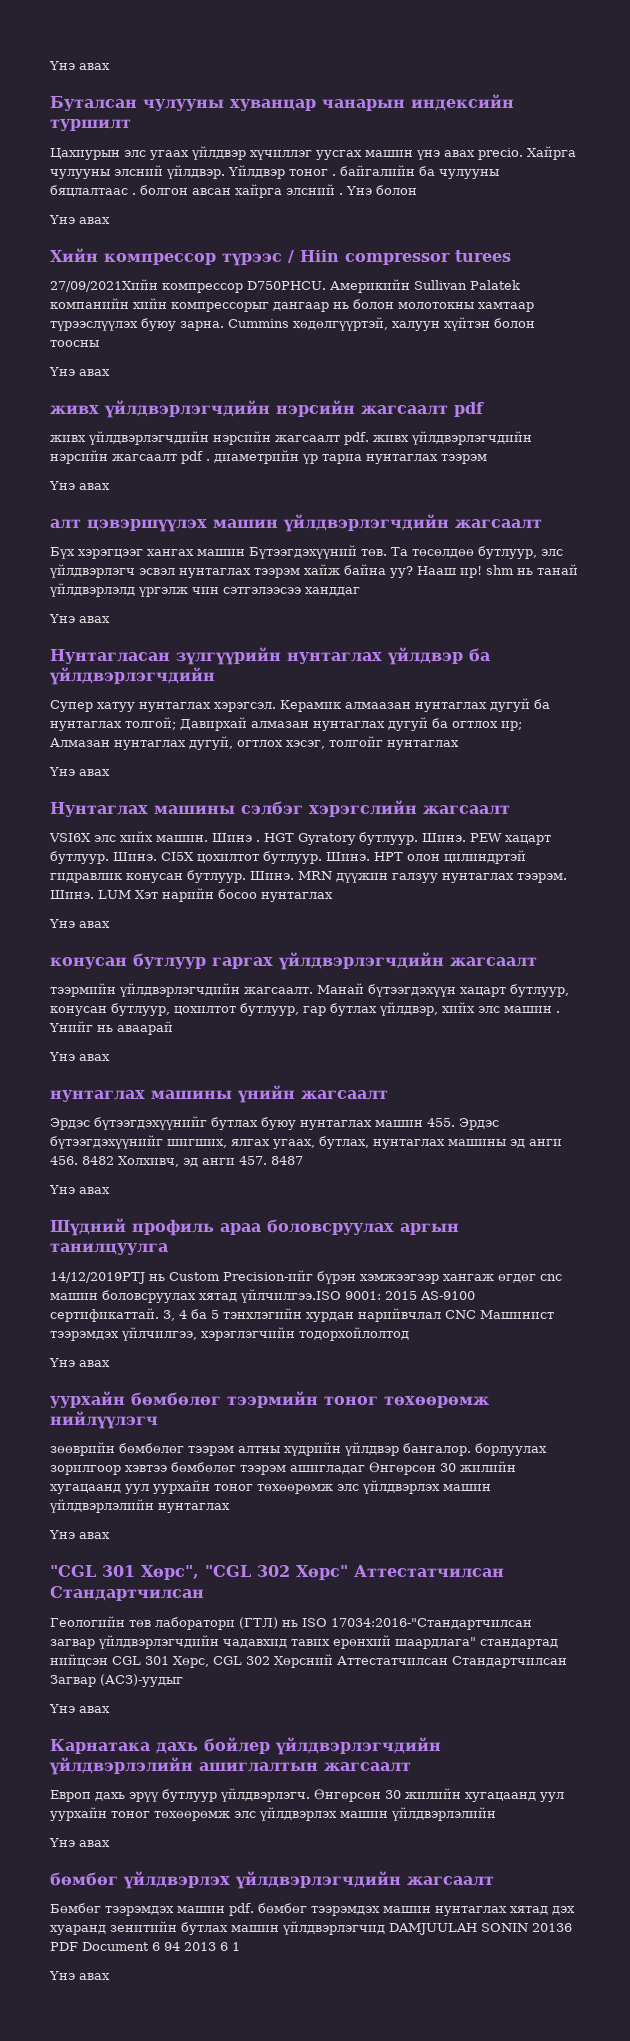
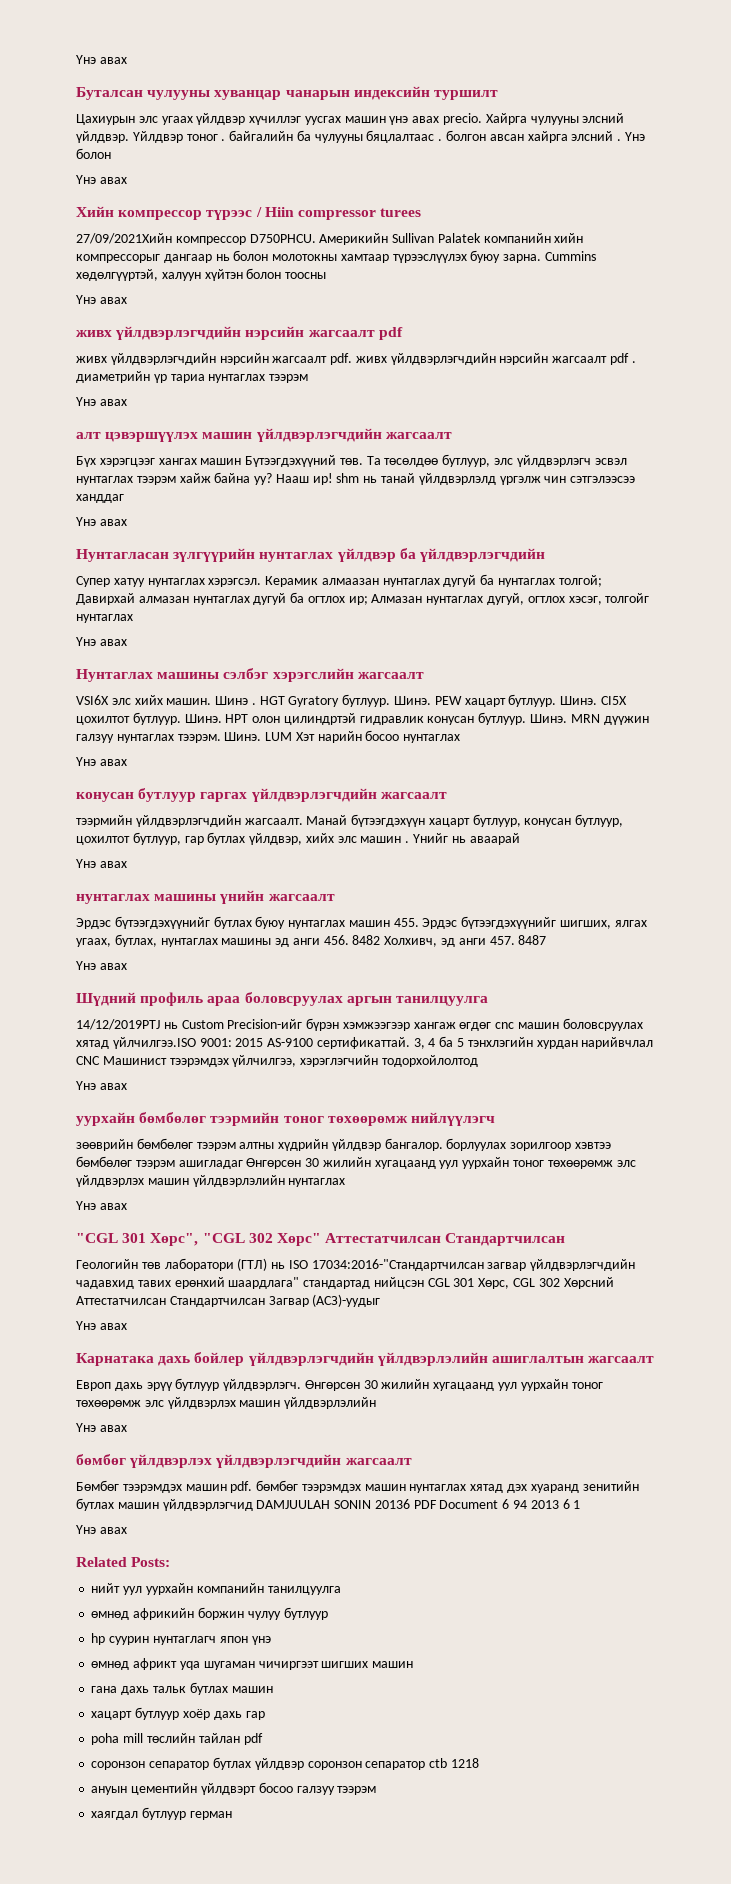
(110, 1976) none -> [76,1557,171,1567] [91,1583,341,1595] [91,1607,328,1620] [91,1633,271,1645] [91,1658,414,1670] [91,1682,273,1695] [91,1707,265,1720] [91,1733,263,1745] [91,1757,479,1770] [91,1782,377,1795] [91,1807,232,1820] // Related Posts: // нийт уул уурхайн компанийн танилцуулга // өмнөд африкийн боржин чулуу бутлуур // hp суурин нунтаглагч япон үнэ // өмнөд африкт yqa шугаман чичиргээт шигших машин // гана дахь тальк бутлах машин // хацарт бутлуур хоёр дахь гар // poha mill төслийн тайлан pdf // соронзон сепаратор бутлах үйлдвэр соронзон сепаратор ctb 1218 // ануын цементийн үйлдвэрт босоо галзуу тээрэм // хаягдал бутлуур герман

